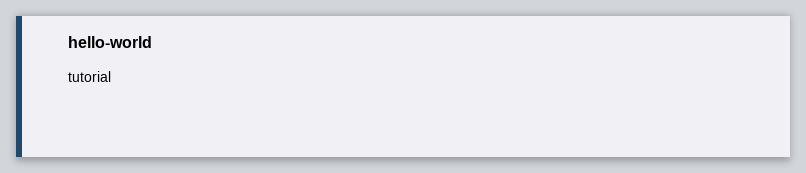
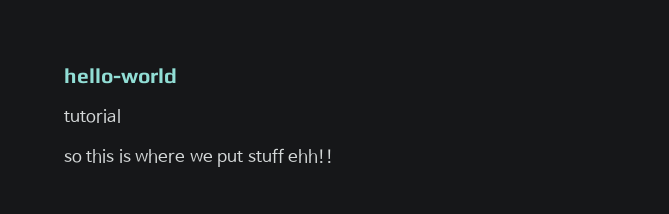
(111, 76) none -> [64,148,335,167] // so this is where we put stuff ehh!!

